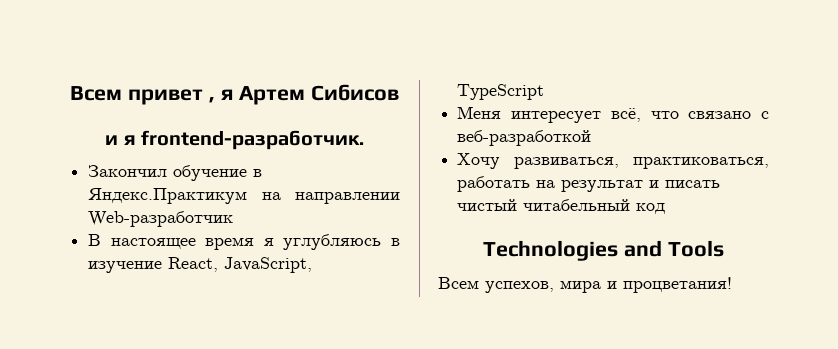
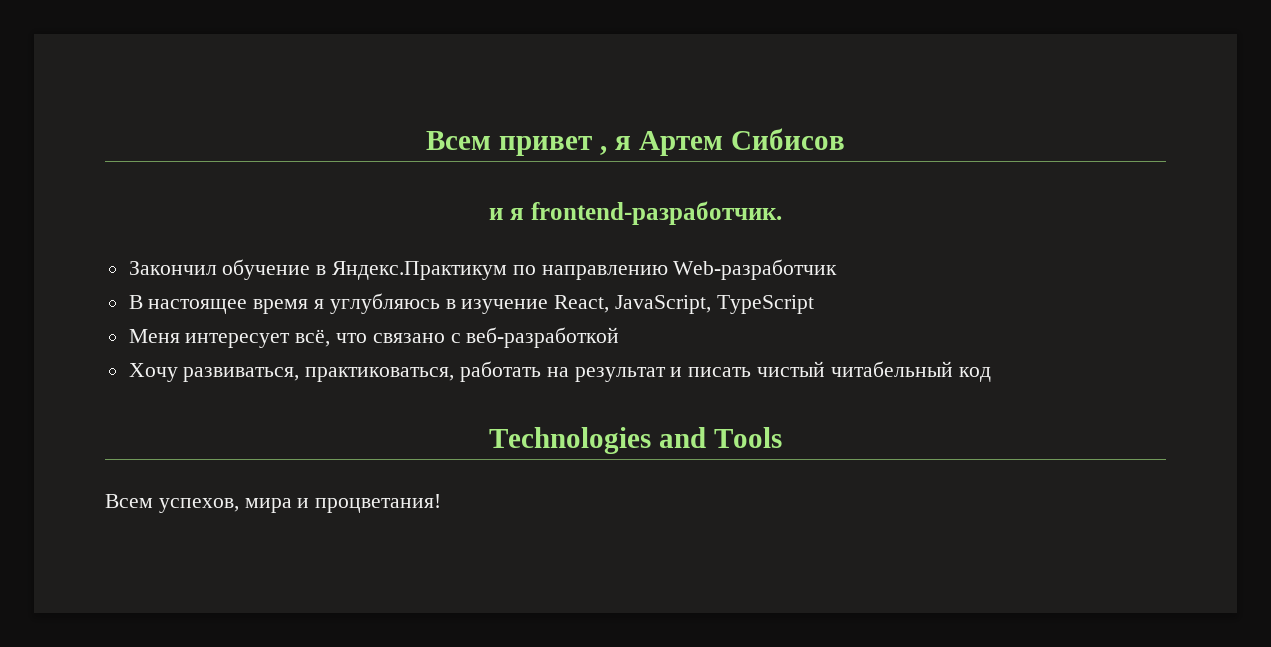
[261,192,400,204] на направлении -> [512,265,668,280] по направлению

